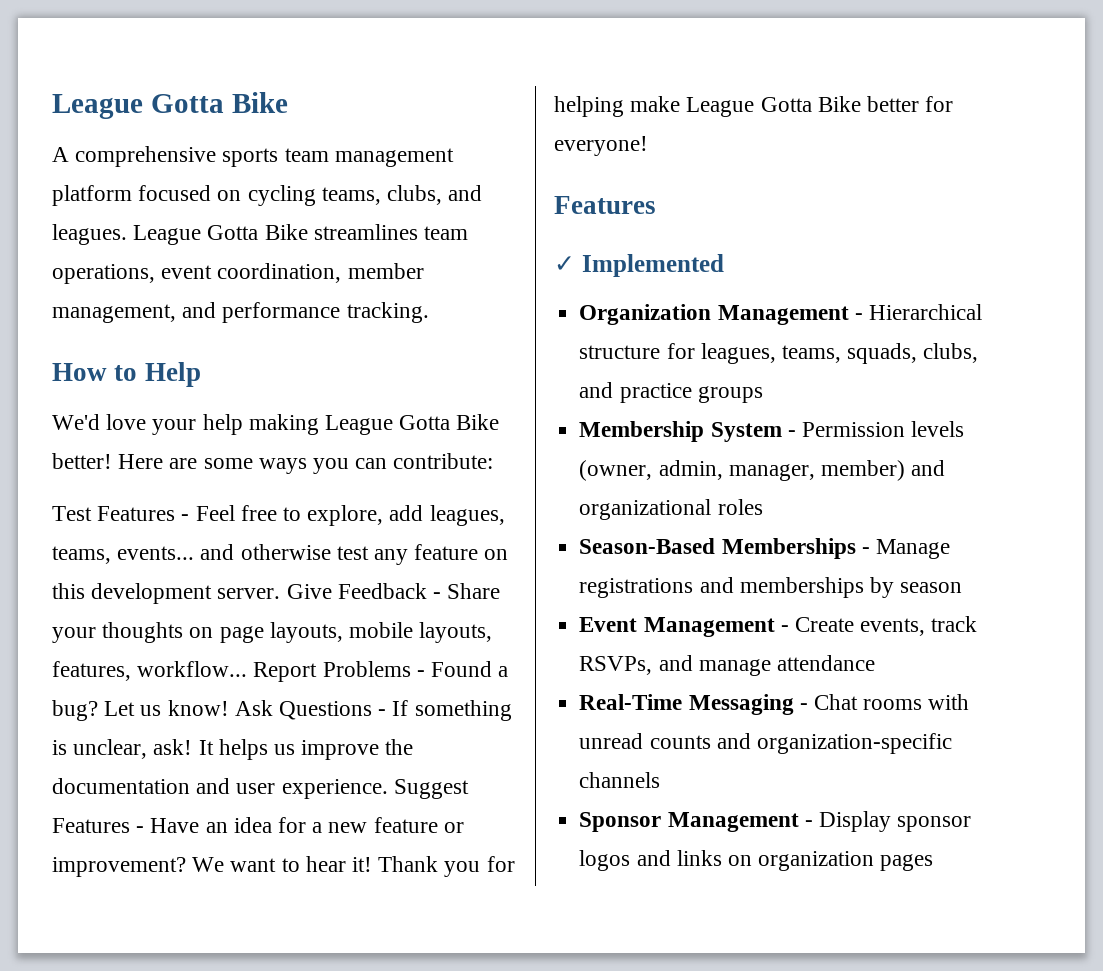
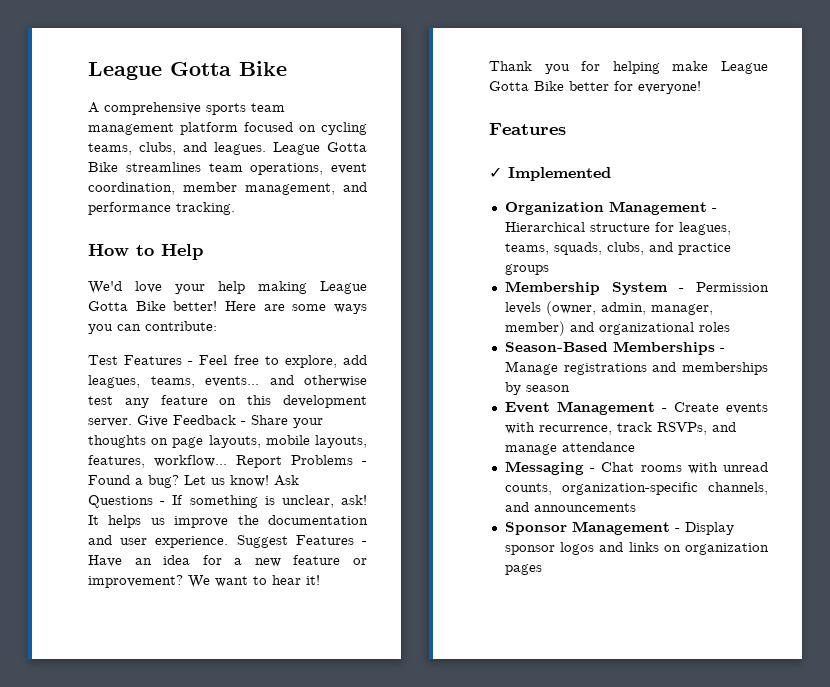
[860,618,926,636] events, -> [726,403,768,414] [504,422,612,435] events with recurrence,
[579,694,683,710] Real-Time -> (635, 447) none
[649,733,952,754] [579,772,661,788] counts and organization-specific channels -> [504,482,768,495] [504,502,636,512] counts, organization-specific channels, and announcements

